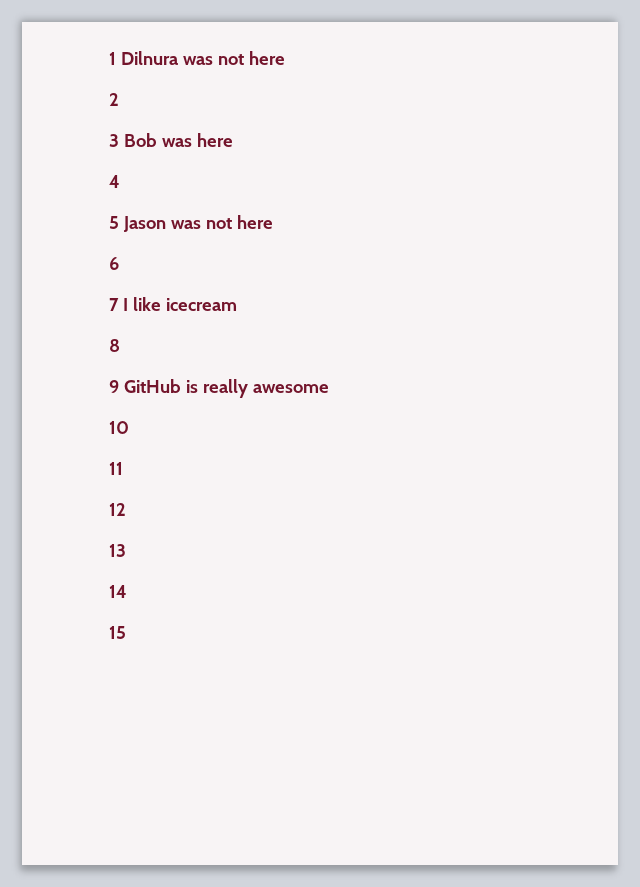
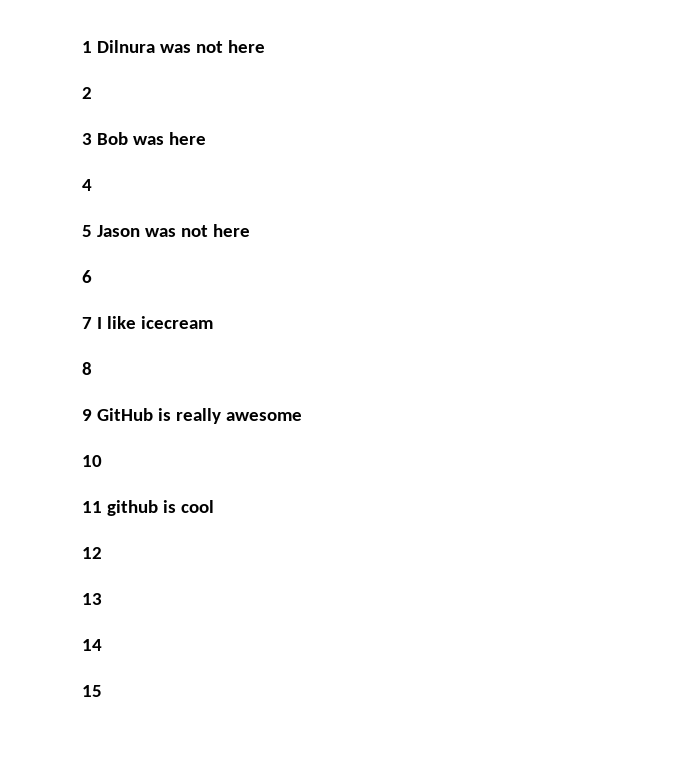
(123, 468) none -> [106,500,214,516] github is cool

